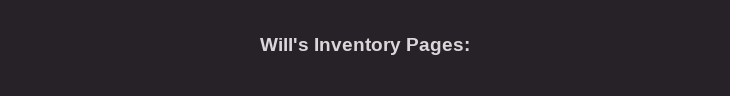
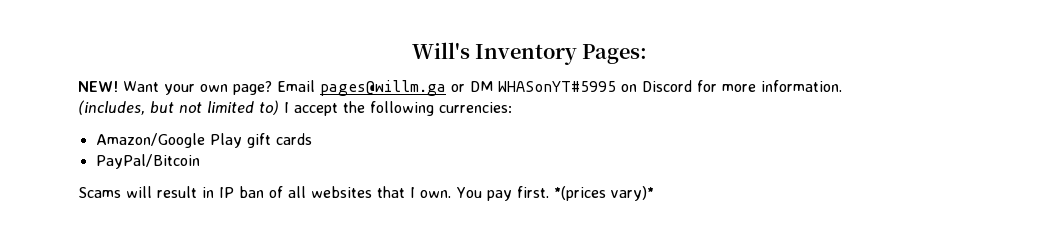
(471, 46) none -> [78,80,842,96] [78,100,512,116] [95,133,312,148] [95,154,200,169] [78,186,654,201] // NEW! Want your own page? Email pages@willm.ga or DM WHASonYT#5995 on Discord for more information. // (includes, but not limited to) I accept the following currencies: // Amazon/Google Play gift cards // PayPal/Bitcoin // Scams will result in IP ban of all websites that I own. You pay first. *(prices vary)*

